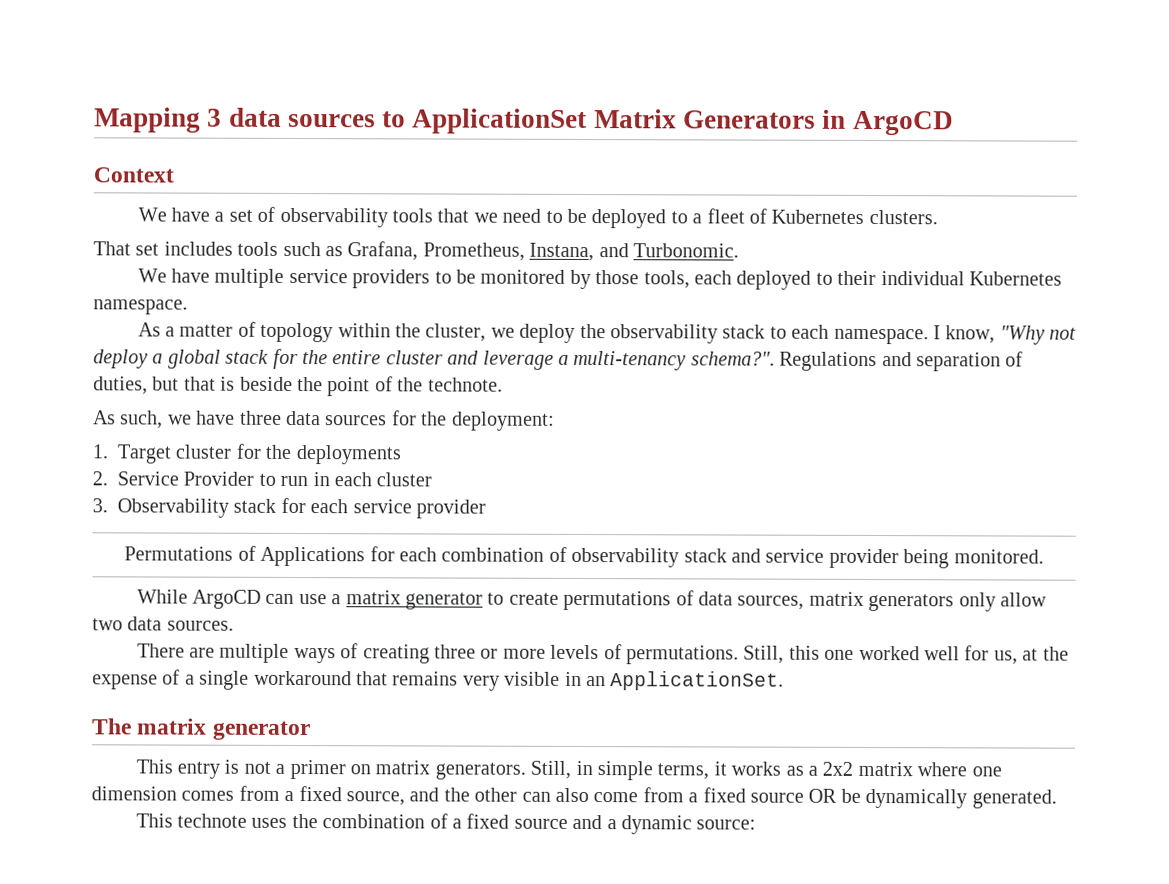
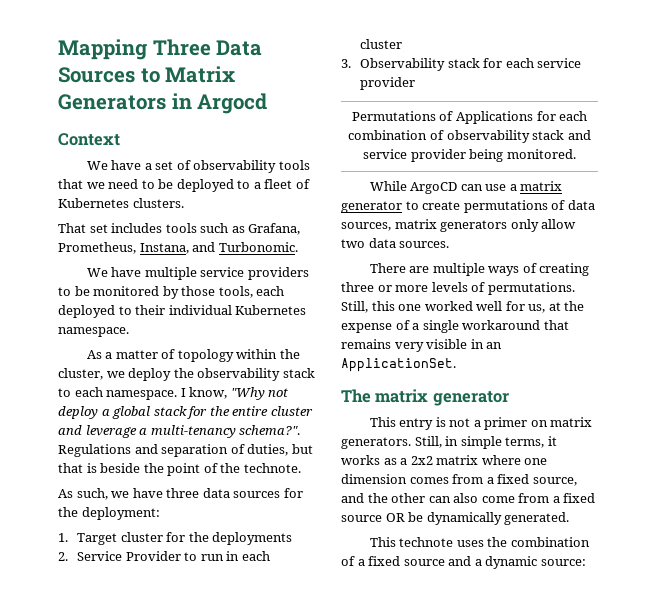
[207,107,588,135] 3 data sources to ApplicationSet -> [152,39,263,56] [58,67,160,83] Three Data Sources to
[852,110,954,136] ArgoCD -> [197,93,268,114] Argocd

